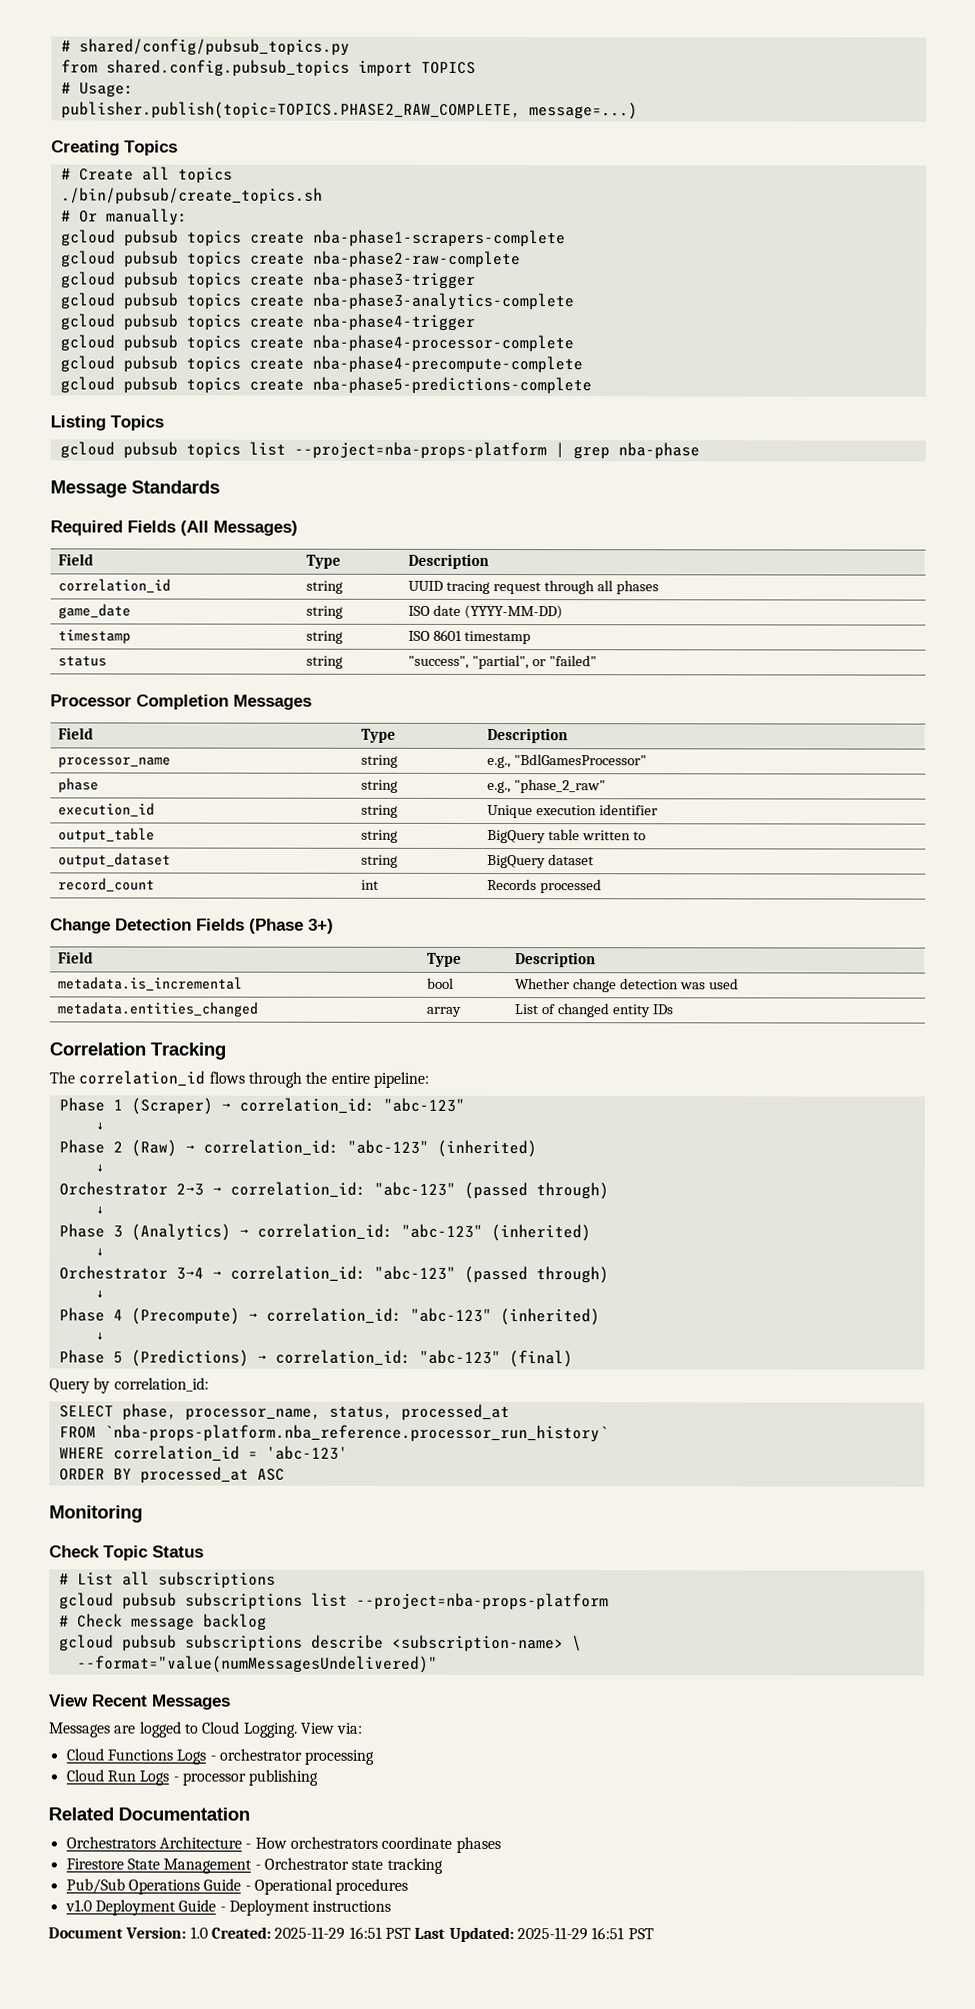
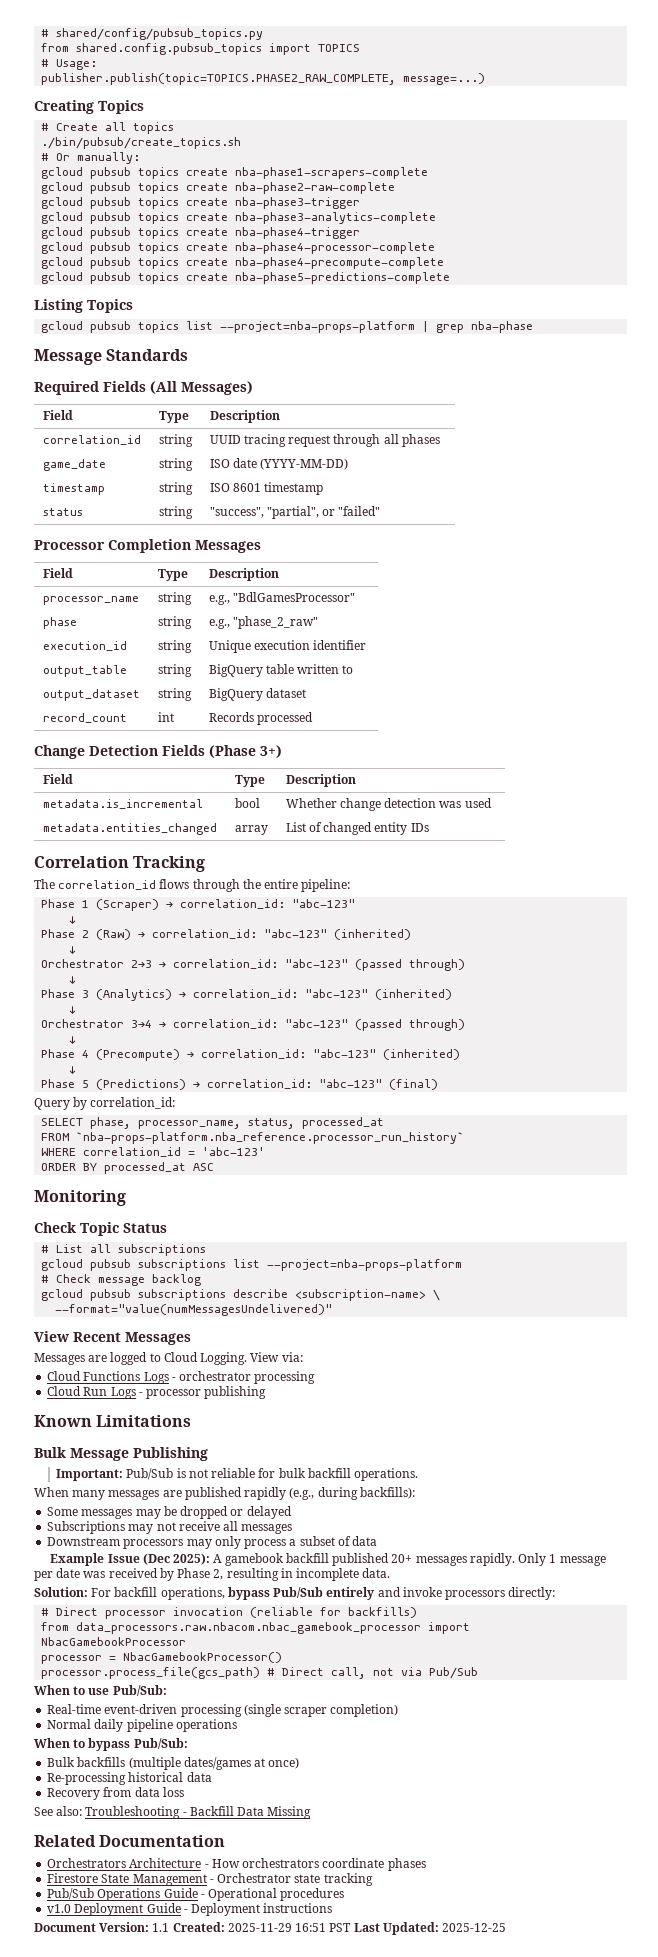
(319, 1777) none -> [34,1415,192,1427] [34,1447,208,1461] [56,1468,418,1481] [34,1487,415,1500] [47,1506,292,1519] [47,1521,293,1534] [47,1536,378,1549] [50,1553,606,1566] [34,1568,391,1581] [34,1587,556,1600] [41,1607,418,1619] [41,1622,471,1634] [41,1637,187,1646] [41,1652,283,1664] [41,1667,479,1679] [34,1685,167,1696] [47,1704,399,1717] [47,1719,237,1732] [34,1738,188,1751] [47,1757,300,1770] [47,1772,212,1785] [47,1787,184,1800] [34,1806,312,1819] // Known Limitations // Bulk Message Publishing // Important: Pub/Sub is not reliable for bulk backfill operations. // When many messages are published rapidly (e.g., during backfills): // Some messages may be dropped or delayed // Subscriptions may not receive all messages // Downstream processors may only process a subset of data // Example Issue (Dec 2025): A gamebook backfill published 20+ messages rapidly. Only 1 message per date was received by Phase 2, resulting in incomplete data. // Solution: For backfill operations, bypass Pub/Sub entirely and invoke processors directly: // # Direct processor invocation (reliable for backfills) // from data_processors.raw.nbacom.nbac_gamebook_processor import NbacGamebookProcessor // processor = NbacGamebookProcessor() // processor.process_file(gcs_path) # Direct call, not via Pub/Sub // When to use Pub/Sub: // Real-time event-driven processing (single scraper completion) // Normal daily pipeline operations // When to bypass Pub/Sub: // Bulk backfills (multiple dates/games at once) // Re-processing historical data // Recovery from data loss // See also: Troubleshooting - Backfill Data Missing
[189,1926,208,1939] 1.0 -> [152,1923,170,1932] 1.1
[516,1927,654,1941] 2025-11-29 16:51 PST -> [442,1923,507,1932] 2025-12-25

